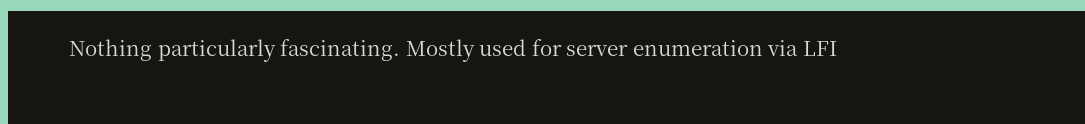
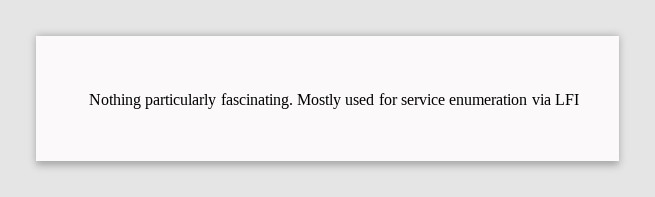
[566,44,629,56] server -> [400,94,445,105] service

